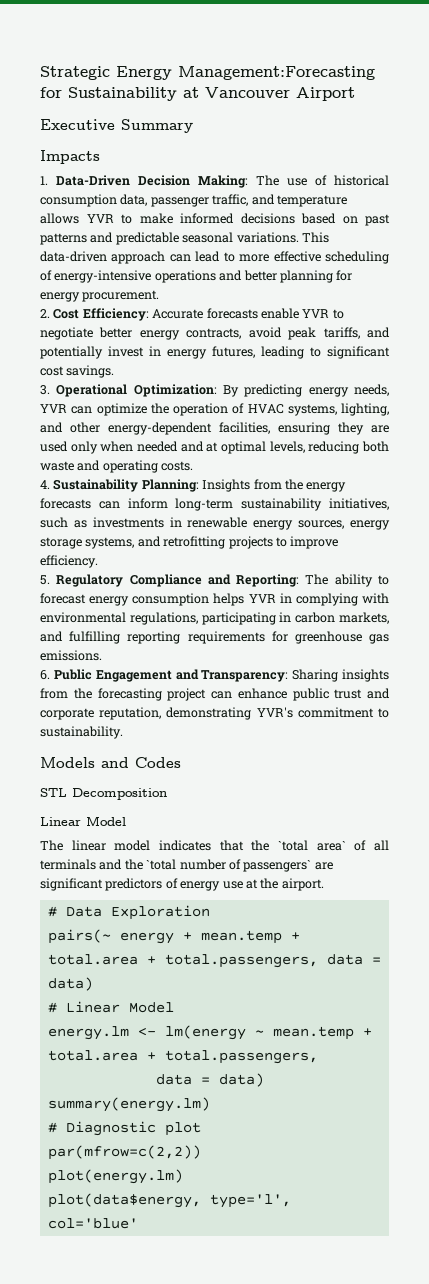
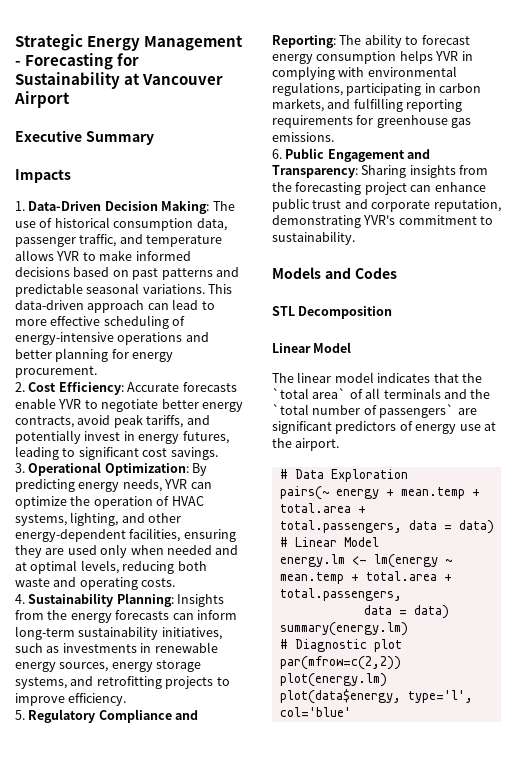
[178,66,375,80] Management:Forecasting -> [144,35,244,51] [15,53,114,70] Management - Forecasting

